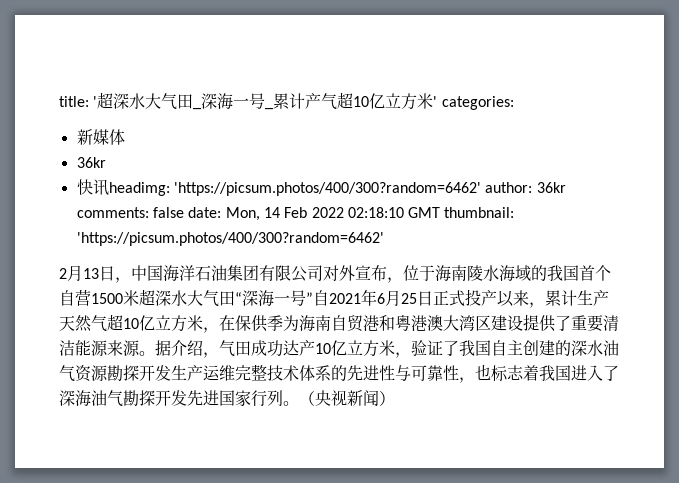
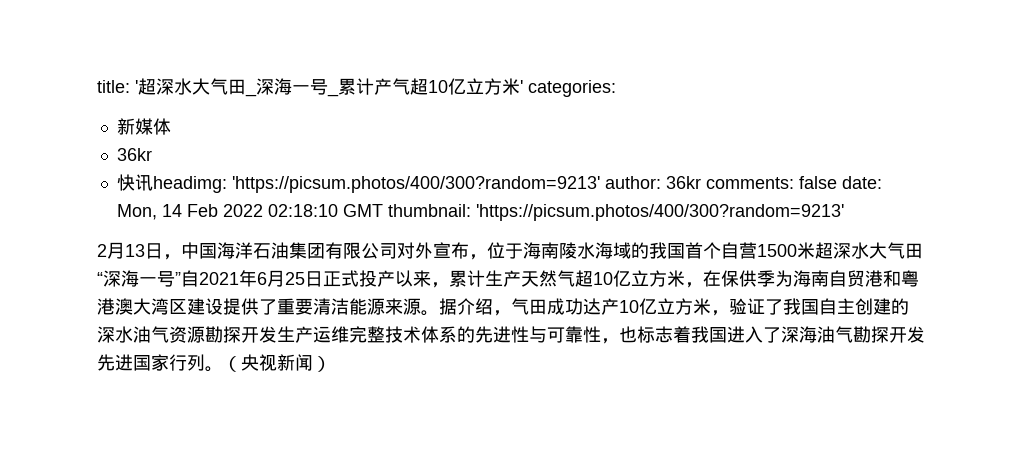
[173,182,481,196] 'https://picsum.photos/400/300?random=6462' -> [231,176,600,193] 'https://picsum.photos/400/300?random=9213'
[76,232,384,246] 'https://picsum.photos/400/300?random=6462' -> [475,204,844,221] 'https://picsum.photos/400/300?random=9213'

